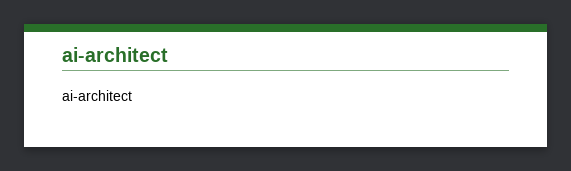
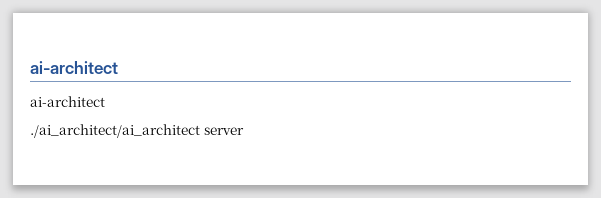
(132, 95) none -> [30,124,244,138] // ./ai_architect/ai_architect server

